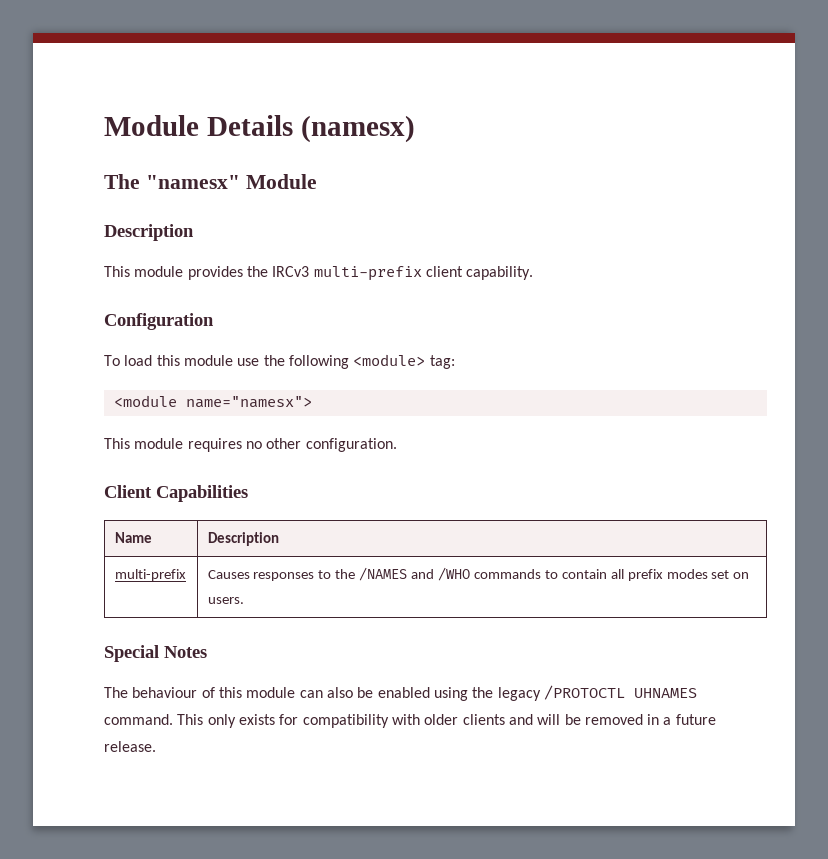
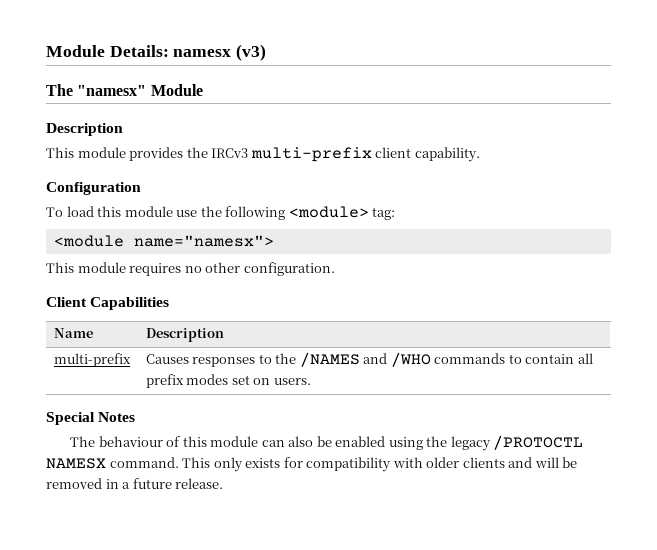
[104,115,415,143] Module Details (namesx) -> [46,44,267,61] Module Details: namesx (v3)
[633,688,697,698] UHNAMES -> [46,458,106,469] NAMESX

